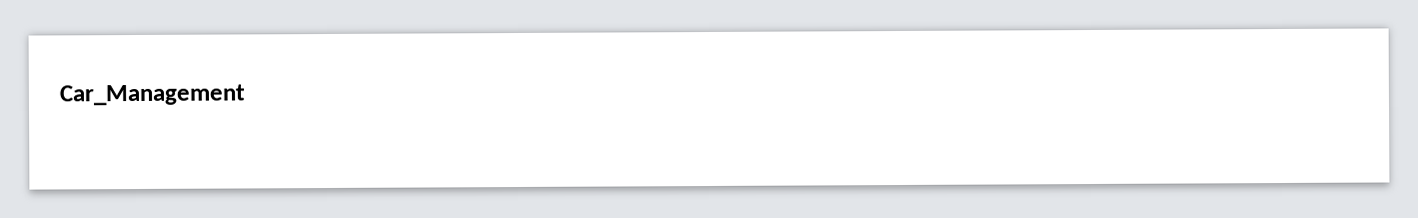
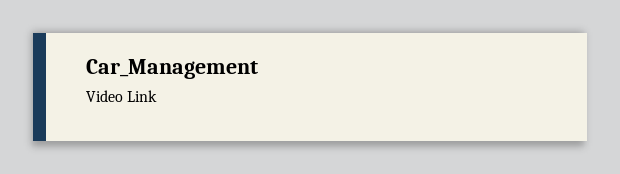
(245, 95) none -> [86,90,158,102] // Video Link

